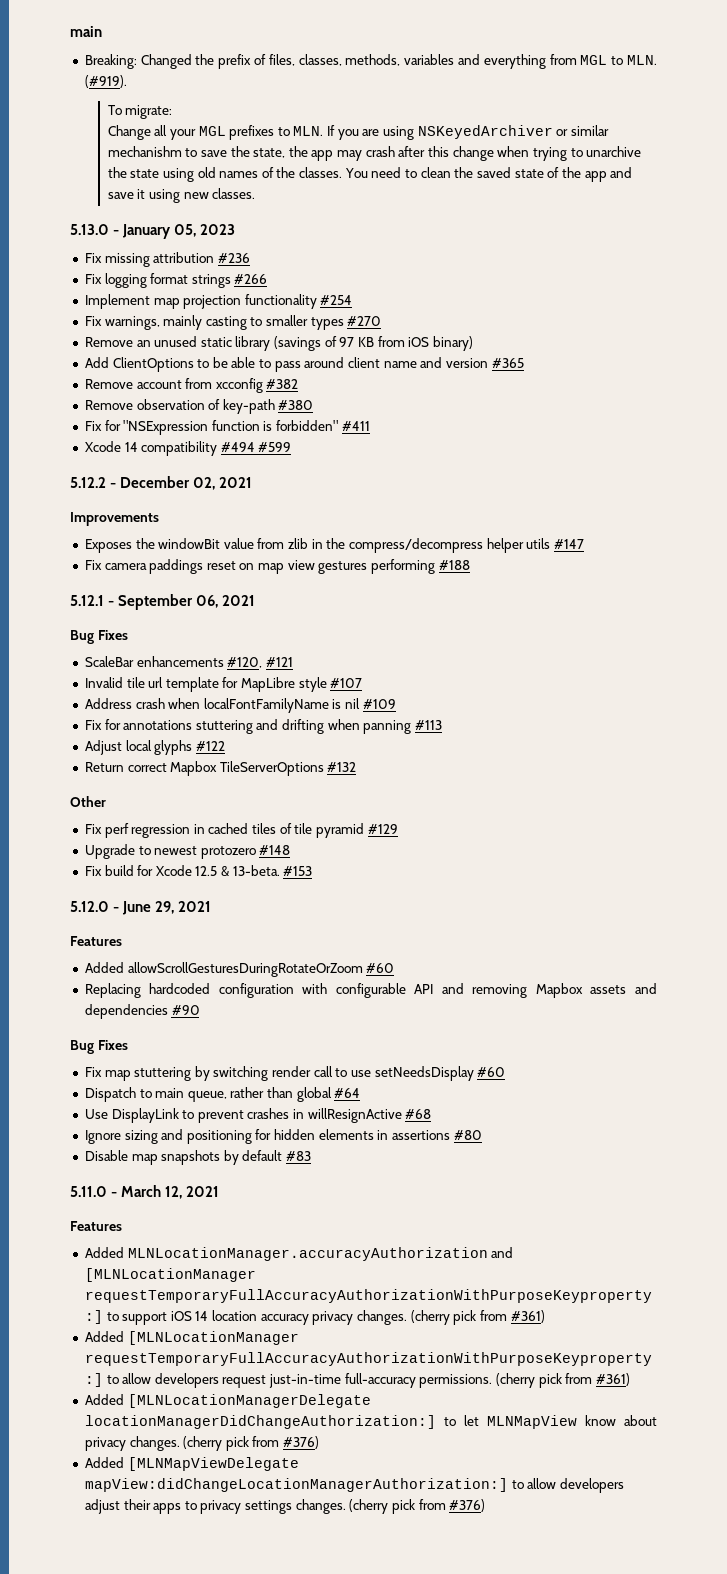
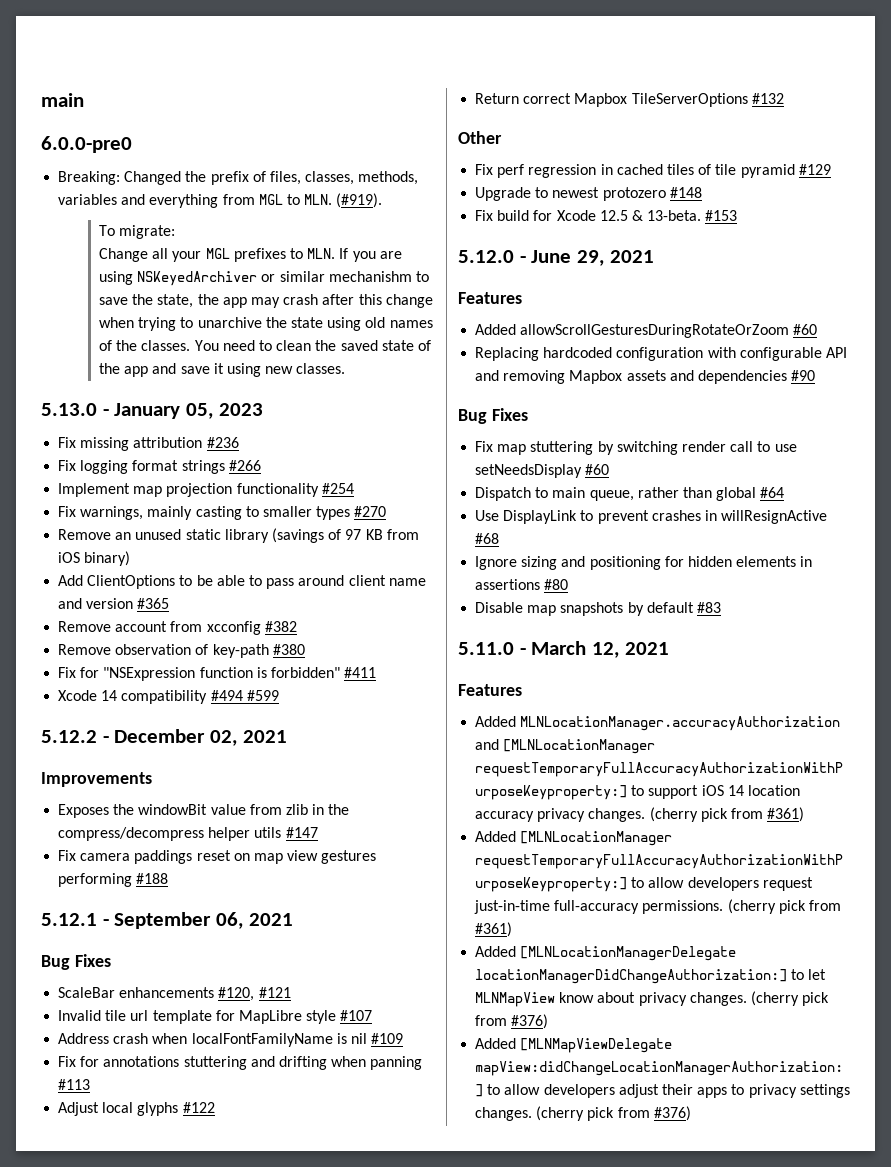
[70,26,102,37] main -> [41,93,84,107] [41,136,132,153] main // 6.0.0-pre0

